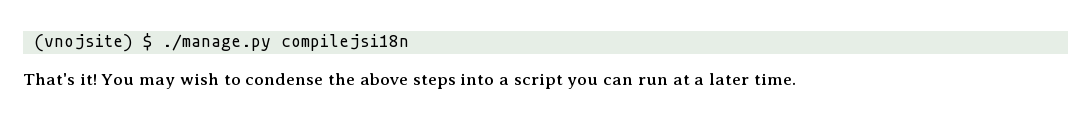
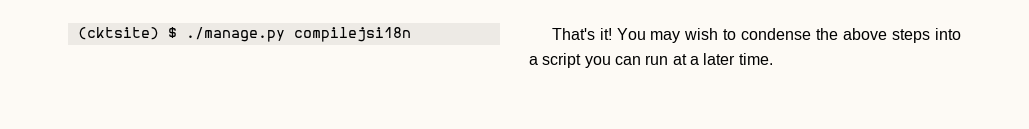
[33,34,133,52] (vnojsite) -> [77,27,159,40] (cktsite)

